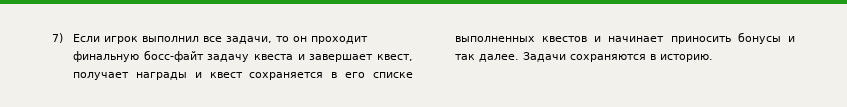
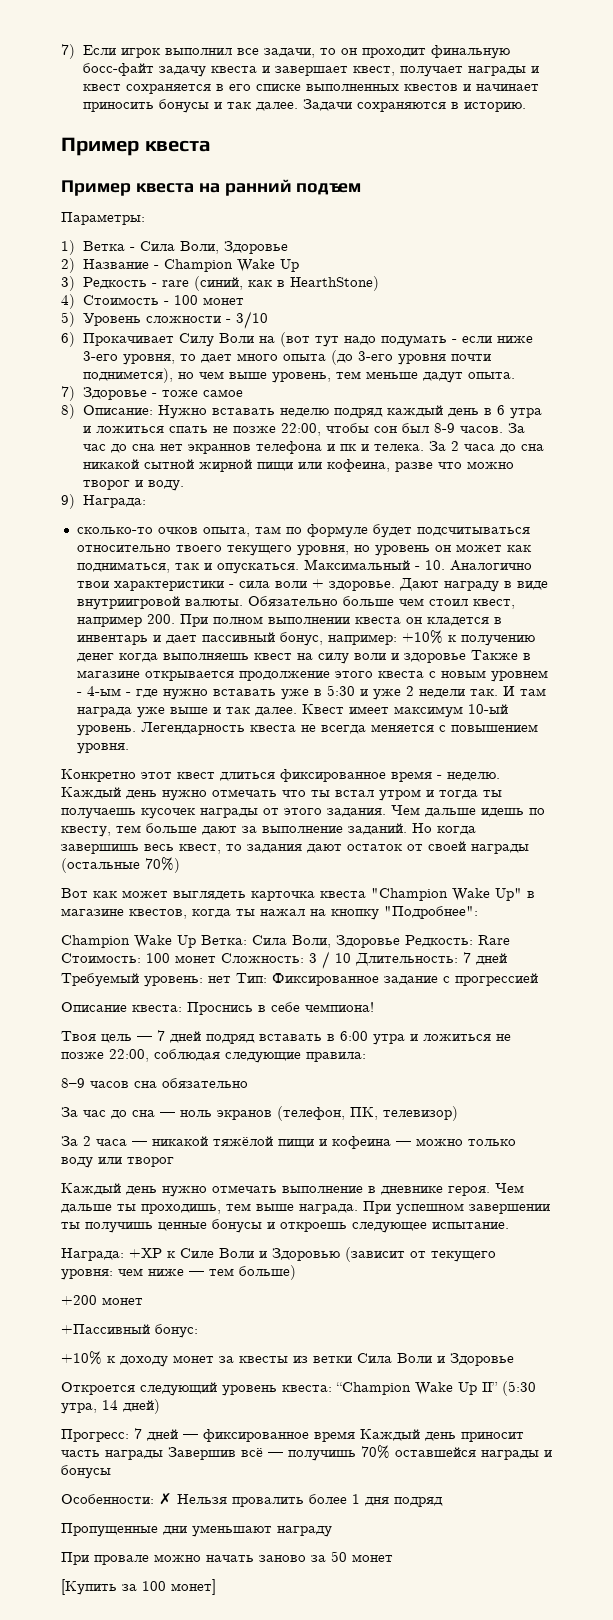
(713, 58) none -> [61,137,211,156] [61,179,362,196] [61,212,145,225] [61,240,289,255] [61,258,300,273] [61,276,380,291] [61,294,245,309] [61,311,269,329] [61,332,534,347] [83,350,492,365] [83,368,516,383] [61,386,244,401] [61,404,543,419] [83,423,526,436] [83,441,545,454] [83,459,515,472] [83,480,185,491] [61,494,147,509] [76,524,530,538] [76,544,532,556] [76,559,532,574] [76,578,548,592] [76,596,515,610] [76,614,502,627] [76,630,535,646] [76,650,531,664] [76,670,548,682] [76,685,546,700] [76,704,508,718] [76,722,538,736] [76,743,129,754] [61,769,500,782] [61,787,502,801] [61,805,545,819] [61,823,476,837] [61,841,529,854] [61,857,180,873] [61,888,535,901] [61,906,478,920] [61,935,510,948] [61,951,507,969] [61,973,538,987] [61,1002,374,1015] [61,1030,511,1045] [61,1049,366,1063] [61,1078,248,1088] [61,1106,458,1121] [61,1136,516,1149] [61,1157,174,1168] [61,1183,524,1197] [61,1201,550,1215] [61,1219,509,1233] [61,1247,496,1262] [61,1265,296,1280] [61,1295,143,1305] [61,1324,198,1338] [61,1351,514,1367] [61,1381,536,1396] [61,1399,160,1414] [61,1428,524,1442] [61,1445,552,1461] [61,1465,111,1479] [61,1493,443,1507] [61,1523,332,1537] [61,1551,393,1565] [61,1579,216,1595] // Пример квеста // Пример квеста на ранний подъем // Параметры: // 1) Ветка - Сила Воли, Здоровье // 2) Название - Champion Wake Up // 3) Редкость - rare (синий, как в HearthStone) // 4) Стоимость - 100 монет // 5) Уровень сложности - 3/10 // 6) Прокачивает Силу Воли на (вот тут надо подумать - если ниже 3-его уровня, то дает много опыта (до 3-его уровня почти поднимется), но чем выше уровень, тем меньше дадут опыта. // 7) Здоровье - тоже самое // 8) Описание: Нужно вставать неделю подряд каждый день в 6 утра и ложиться спать не позже 22:00, чтобы сон был 8-9 часов. За час до сна нет экраннов телефона и пк и телека. За 2 часа до сна никакой сытной жирной пищи или кофеина, разве что можно творог и воду. // 9) Награда: // сколько-то очков опыта, там по формуле будет подсчитываться относительно твоего текущего уровня, но уровень он может как подниматься, так и опускаться. Максимальный - 10. Аналогично твои характеристики - сила воли + здоровье. Дают награду в виде внутриигровой валюты. Обязательно больше чем стоил квест, например 200. При полном выполнении квеста он кладется в инвентарь и дает пассивный бонус, например: +10% к получению денег когда выполняешь квест на силу воли и здоровье Также в магазине открывается продолжение этого квеста с новым уровнем - 4-ым - где нужно вставать уже в 5:30 и уже 2 недели так. И там награда уже выше и так далее. Квест имеет максимум 10-ый уровень. Легендарность квеста не всегда меняется с повышением уровня. // Конкретно этот квест длиться фиксированное время - неделю. Каждый день нужно отмечать что ты встал утром и тогда ты получаешь кусочек награды от этого задания. Чем дальше идешь по квесту, тем больше дают за выполнение заданий. Но когда завершишь весь квест, то задания дают остаток от своей награды (остальные 70%) // Вот как может выглядеть карточка квеста "Champion Wake Up" в магазине квестов, когда ты нажал на кнопку "Подробнее": // Champion Wake Up Ветка: Сила Воли, Здоровье Редкость: Rare Стоимость: 100 монет Сложность: 3 / 10 Длительность: 7 дней Требуемый уровень: нет Тип: Фиксированное задание с прогрессией // Описание квеста: Проснись в себе чемпиона! // Твоя цель — 7 дней подряд вставать в 6:00 утра и ложиться не позже 22:00, соблюдая следующие правила: // 8–9 часов сна обязательно // За час до сна — ноль экранов (телефон, ПК, телевизор) // За 2 часа — никакой тяжёлой пищи и кофеина — можно только воду или творог // Каждый день нужно отмечать выполнение в дневнике героя. Чем дальше ты проходишь, тем выше награда. При успешном завершении ты получишь ценные бонусы и откроешь следующее испытание. // Награда: +XP к Силе Воли и Здоровью (зависит от текущего уровня: чем ниже — тем больше) // +200 монет // +Пассивный бонус: // +10% к доходу монет за квесты из ветки Сила Воли и Здоровье // Откроется следующий уровень квеста: “Champion Wake Up II” (5:30 утра, 14 дней) // Прогресс: 7 дней — фиксированное время Каждый день приносит часть награды Завершив всё — получишь 70% оставшейся награды и бонусы // Особенности: ✗ Нельзя провалить более 1 дня подряд // Пропущенные дни уменьшают награду // При провале можно начать заново за 50 монет // [Купить за 100 монет]

